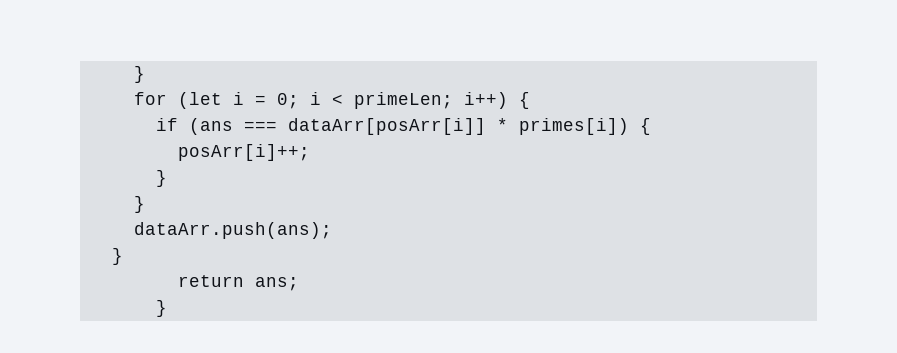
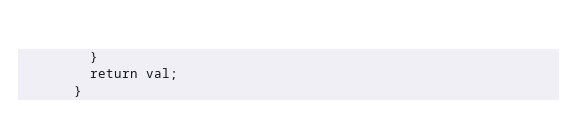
[134,66,146,83] [134,92,531,109] [156,118,652,135] [178,144,311,161] [156,170,168,187] [134,196,146,213] [134,222,333,239] [112,248,124,265] } // for (let i = 0; i < primeLen; i++) { // if (ans === dataArr[posArr[i]] * primes[i]) { // posArr[i]++; // } // } // dataArr.push(ans); // } -> [89,52,98,63] }
[255,277,300,291] ans; -> [145,68,178,80] val;

